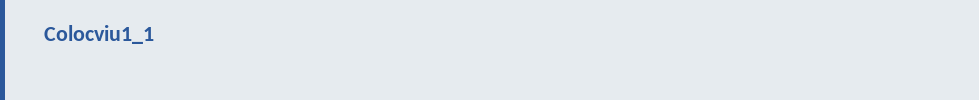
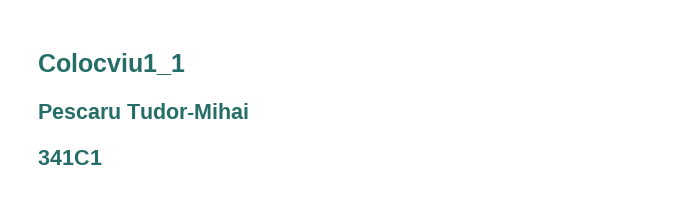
(154, 34) none -> [38,103,249,119] [38,150,102,165] // Pescaru Tudor-Mihai // 341C1

